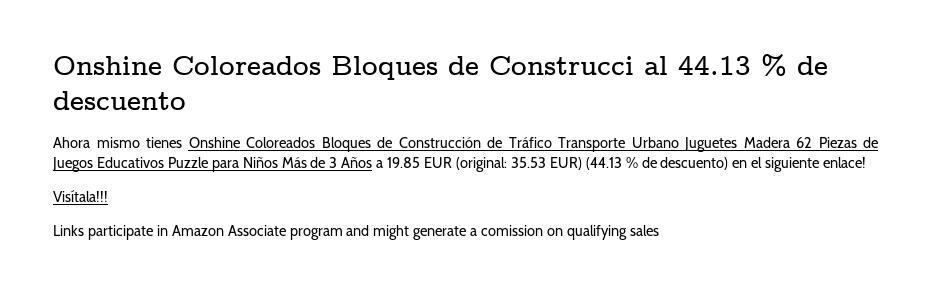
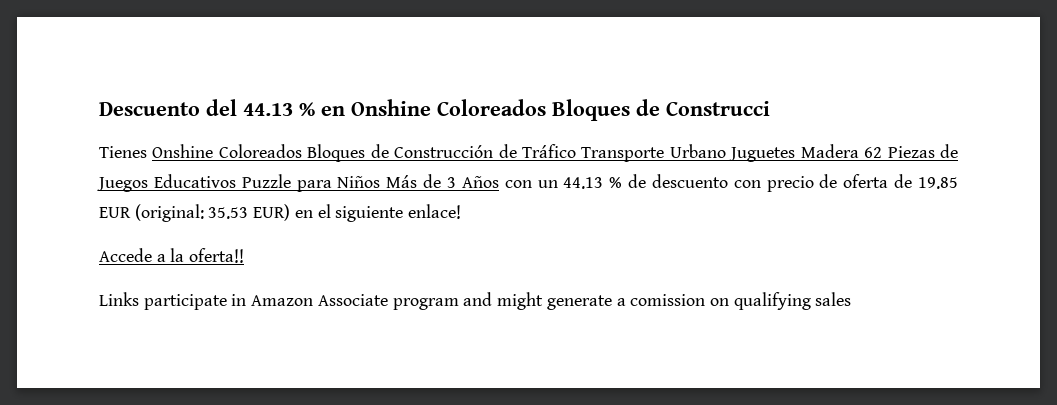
(53, 65) none -> [99,99,345,116] Descuento del 44.13 % en
[644,54,828,76] [53,91,186,110] [53,137,182,148] al 44.13 % de descuento // Ahora mismo tienes -> [99,146,147,158] // Tienes
[376,160,384,168] a -> [504,174,913,192] con un 44.13 % de descuento con precio de oferta de
[585,157,729,170] (44.13 % de descuento) -> (291, 212) none
[53,190,108,202] Visítala!!! -> [99,248,245,263] Accede a la oferta!!

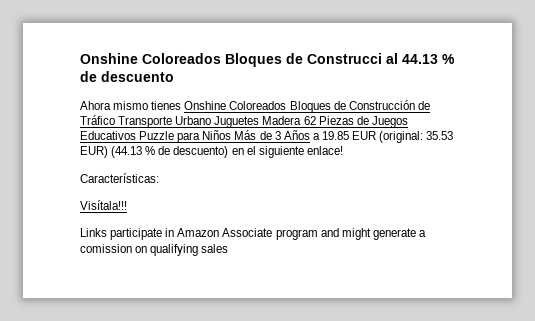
[99,99,345,116] Descuento del 44.13 % en -> (80, 58) none
[99,146,147,158] // Tienes -> [386,53,455,64] [80,71,174,82] [80,101,182,110] al 44.13 % de descuento // Ahora mismo tienes
[504,174,913,192] con un 44.13 % de descuento con precio de oferta de -> [312,133,320,140] a
(291, 212) none -> [111,146,229,158] (44.13 % de descuento)
[99,248,245,263] Accede a la oferta!! -> [80,173,159,183] [80,200,127,210] Características: // Visítala!!!

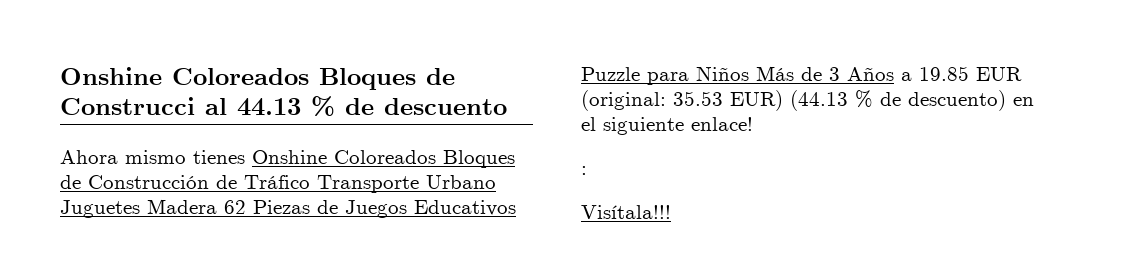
[80,173,159,183] Características: -> [581,166,587,175] :
[80,228,426,240] [80,244,229,256] // Links participate in Amazon Associate program and might generate a comission on qualifying sales -> (671, 212) none

